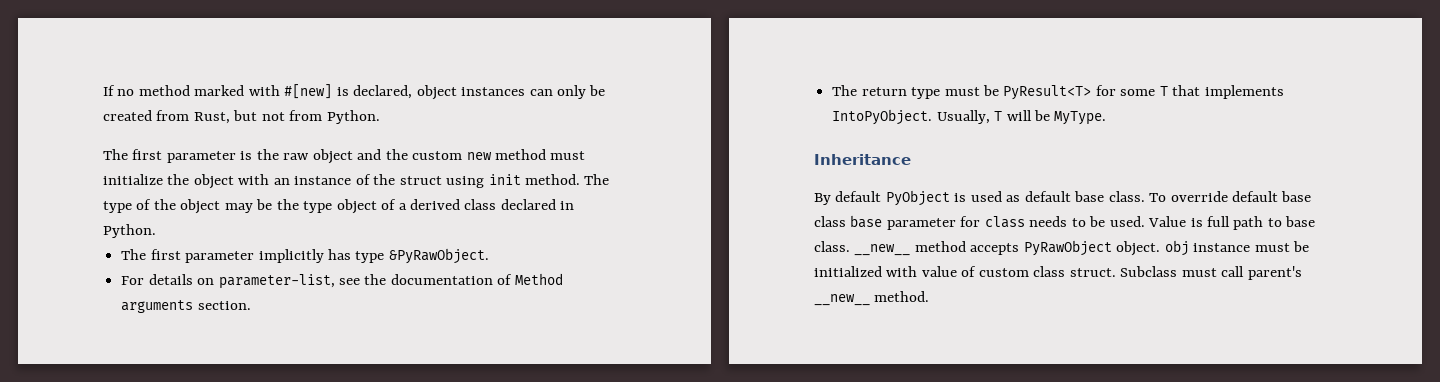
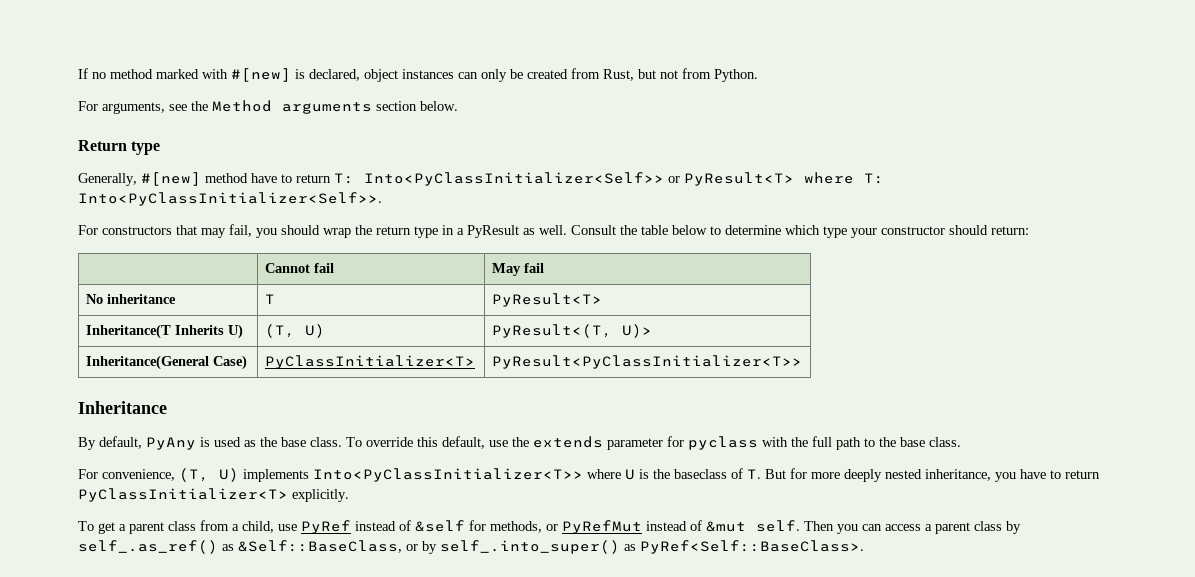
[103,149,586,164] [103,174,610,189] [103,199,575,214] [103,224,156,238] [121,248,489,264] [121,273,563,289] [121,300,251,313] [832,85,1284,100] [832,109,1107,125] The first parameter is the raw object and the custom new method must initialize the object with an instance of the struct using init method. The type of the object may be the type object of a derived class declared in Python. // The first parameter implicitly has type &PyRawObject. // For details on parameter-list, see the documentation of Method arguments section. // The return type must be PyResult<T> for some T that implements IntoPyObject. Usually, T will be MyType. -> [78,100,458,114] [78,140,161,155] [78,172,884,186] [78,192,382,206] [78,224,1029,238] [264,263,334,273] [491,263,544,276] [85,294,176,304] [264,294,275,304] [491,293,602,307] [85,324,243,339] [264,324,325,338] [491,324,652,338] [85,355,247,370] [264,355,475,369] [491,355,802,369] For arguments, see the Method arguments section below. // Return type // Generally, #[new] method have to return T: Into<PyClassInitializer<Self>> or PyResult<T> where T: Into<PyClassInitializer<Self>>. // For constructors that may fail, you should wrap the return type in a PyResult as well. Consult the table below to determine which type your constructor should return: // | Cannot fail | May fail // No inheritance | T | PyResult<T> // Inheritance(T Inherits U) | (T, U) | PyResult<(T, U)> // Inheritance(General Case) | PyClassInitializer<T> | PyResult<PyClassInitializer<T>>
[835,190,950,206] default PyObject -> [99,436,196,450] default, PyAny
[1024,191,1071,202] default -> [260,437,277,447] the
[1232,191,1312,202] [814,215,1203,230] default base class base parameter for class needs to be used. Value is -> [417,436,808,450] this default, use the extends parameter for pyclass with the
[1285,216,1316,227] [814,240,1310,256] [814,266,1302,280] [814,291,930,306] base class. __new__ method accepts PyRawObject object. obj instance must be initialized with value of custom class struct. Subclass must call parent's __new__ method. -> [879,437,961,447] [78,468,1100,482] [78,488,349,502] [78,520,1021,534] [78,540,864,554] the base class. // For convenience, (T, U) implements Into<PyClassInitializer<T>> where U is the baseclass of T. But for more deeply nested inheritance, you have to return PyClassInitializer<T> explicitly. // To get a parent class from a child, use PyRef instead of &self for methods, or PyRefMut instead of &mut self. Then you can access a parent class by self_.as_ref() as &Self::BaseClass, or by self_.into_super() as PyRef<Self::BaseClass>.

